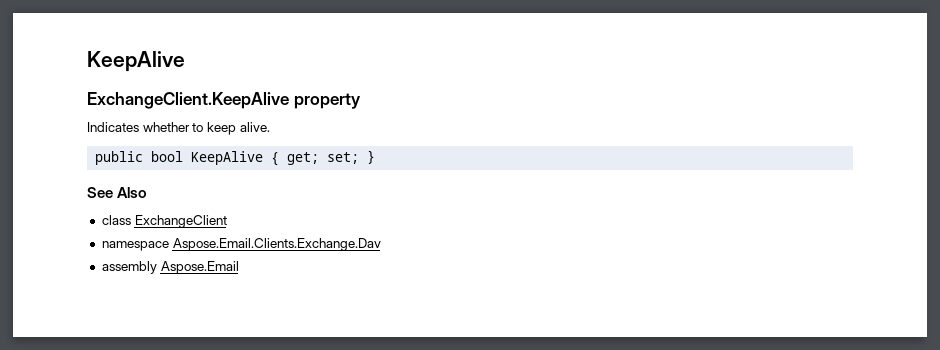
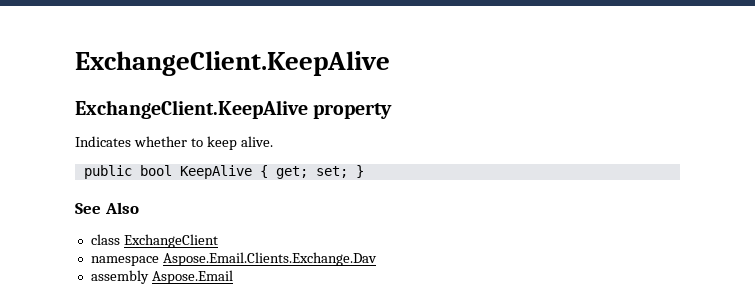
[87,51,185,72] KeepAlive -> [75,51,390,76] ExchangeClient.KeepAlive

